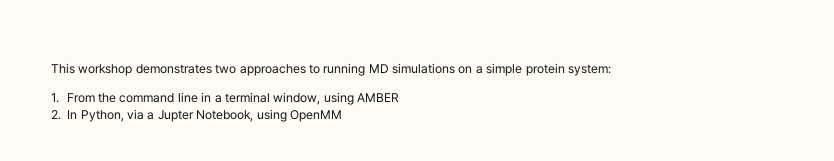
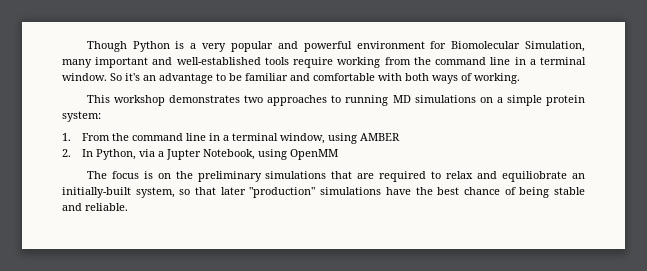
(51, 68) none -> [86,41,585,52] [62,57,586,68] [62,73,520,84] Though Python is a very popular and powerful environment for Biomolecular Simulation, many important and well-established tools require working from the command line in a terminal window. So it's an advantage to be familiar and comfortable with both ways of working. //
(342, 116) none -> [86,171,585,182] [62,187,585,198] [62,203,128,211] // The focus is on the preliminary simulations that are required to relax and equiliobrate an initially-built system, so that later "production" simulations have the best chance of being stable and reliable.

